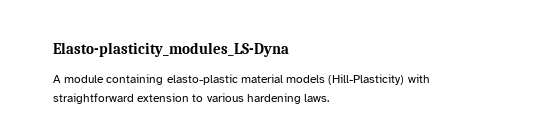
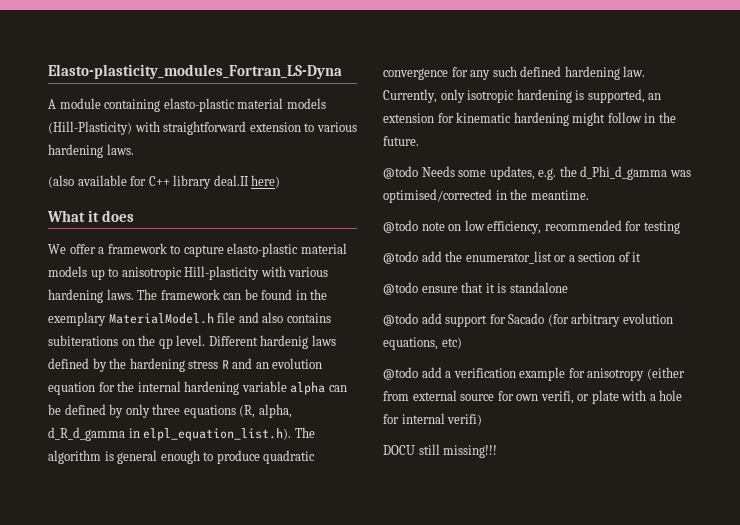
[53,42,289,57] Elasto-plasticity_modules_LS-Dyna -> [48,64,342,79] Elasto-plasticity_modules_Fortran_LS-Dyna
(330, 98) none -> [48,175,281,189] [47,210,134,222] [48,243,347,257] [48,266,329,280] [48,289,328,303] [48,312,331,326] [48,335,336,349] [48,358,323,372] [48,381,347,395] [48,404,292,418] [48,427,315,441] [48,450,316,464] [383,66,646,80] [383,89,662,103] [383,112,676,126] [383,136,419,146] [383,166,691,180] [383,189,589,203] [383,220,680,234] [383,251,642,264] [383,282,568,295] [383,313,673,327] [383,337,462,350] [383,367,685,381] [383,390,683,404] [383,413,483,426] [383,444,498,458] // (also available for C++ library deal.II here) // What it does // We offer a framework to capture elasto-plastic material models up to anisotropic Hill-plasticity with various hardening laws. The framework can be found in the exemplary MaterialModel.h file and also contains subiterations on the qp level. Different hardenig laws defined by the hardening stress R and an evolution equation for the internal hardening variable alpha can be defined by only three equations (R, alpha, d_R_d_gamma in elpl_equation_list.h). The algorithm is general enough to produce quadratic convergence for any such defined hardening law. Currently, only isotropic hardening is supported, an extension for kinematic hardening might follow in the future. // @todo Needs some updates, e.g. the d_Phi_d_gamma was optimised/corrected in the meantime. // @todo note on low efficiency, recommended for testing // @todo add the enumerator_list or a section of it // @todo ensure that it is standalone // @todo add support for Sacado (for arbitrary evolution equations, etc) // @todo add a verification example for anisotropy (either from external source for own verifi, or plate with a hole for internal verifi) // DOCU still missing!!!

